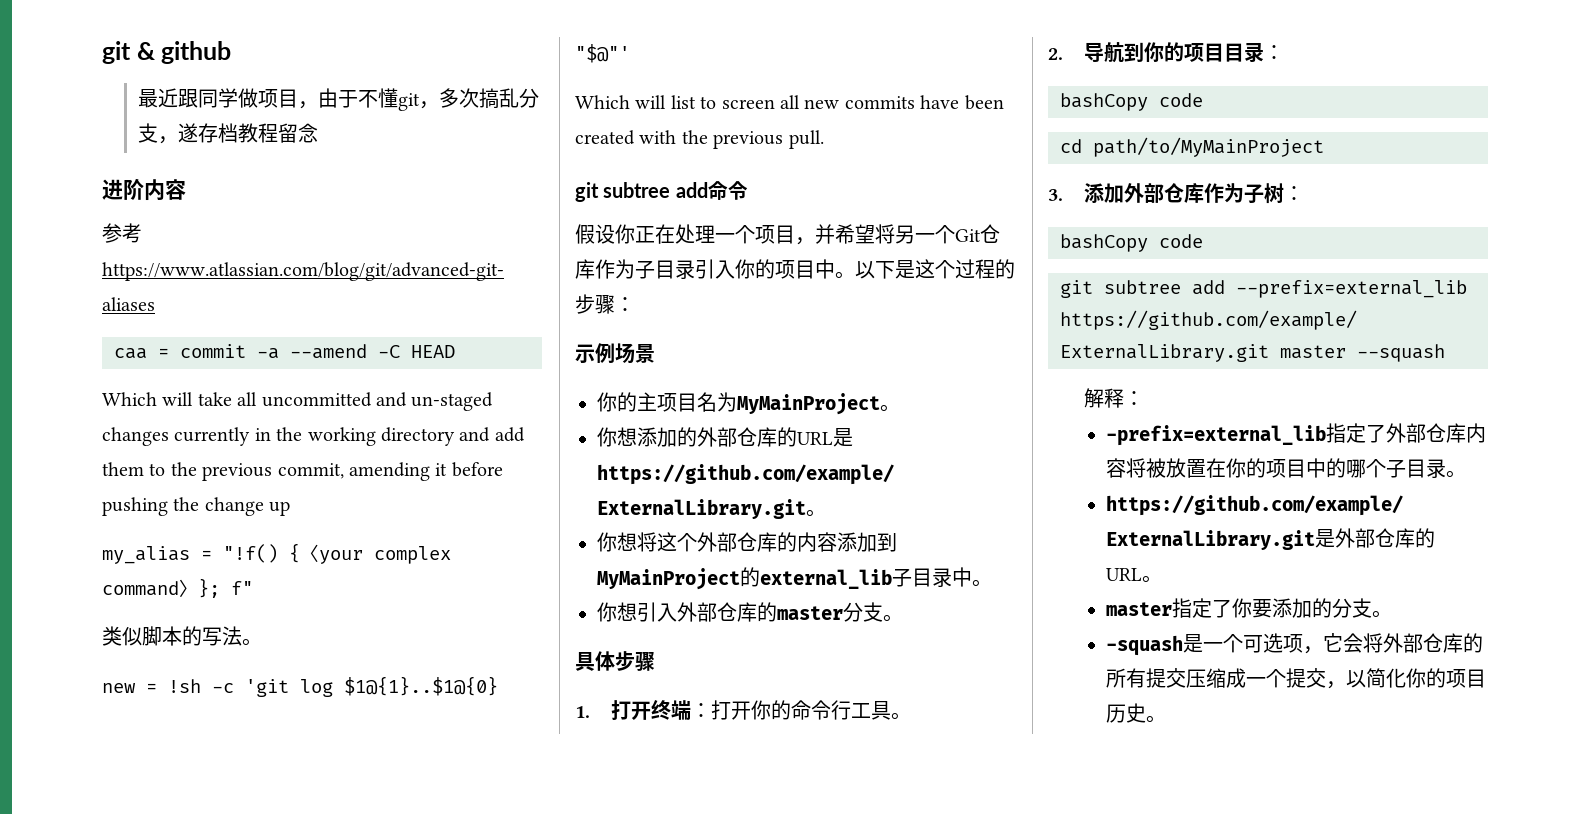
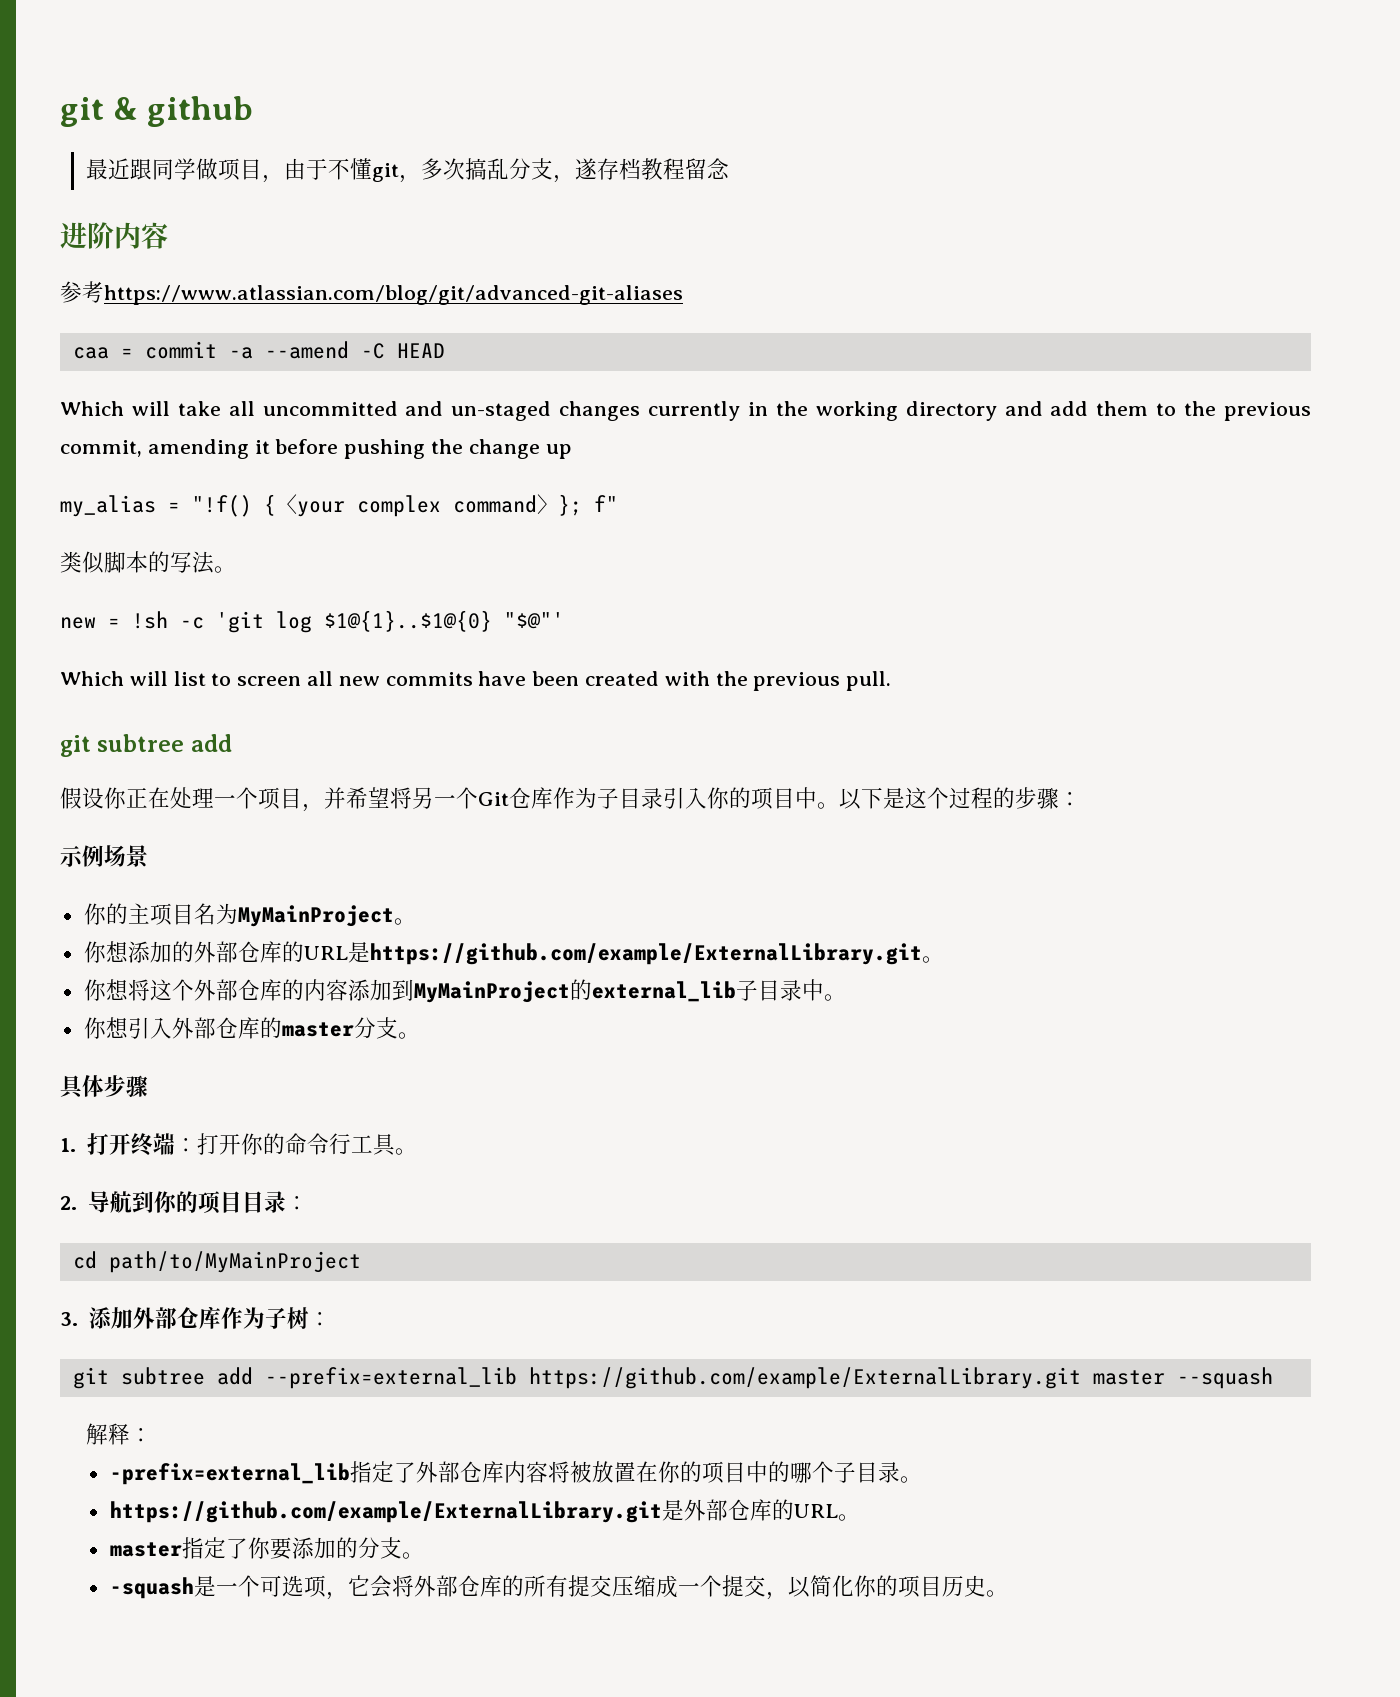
[707,181,748,200] 命令 -> (232, 743) none
[1060,93,1203,111] // bashCopy code -> (308, 1203) none
[1060,234,1203,252] // bashCopy code -> (331, 1319) none

